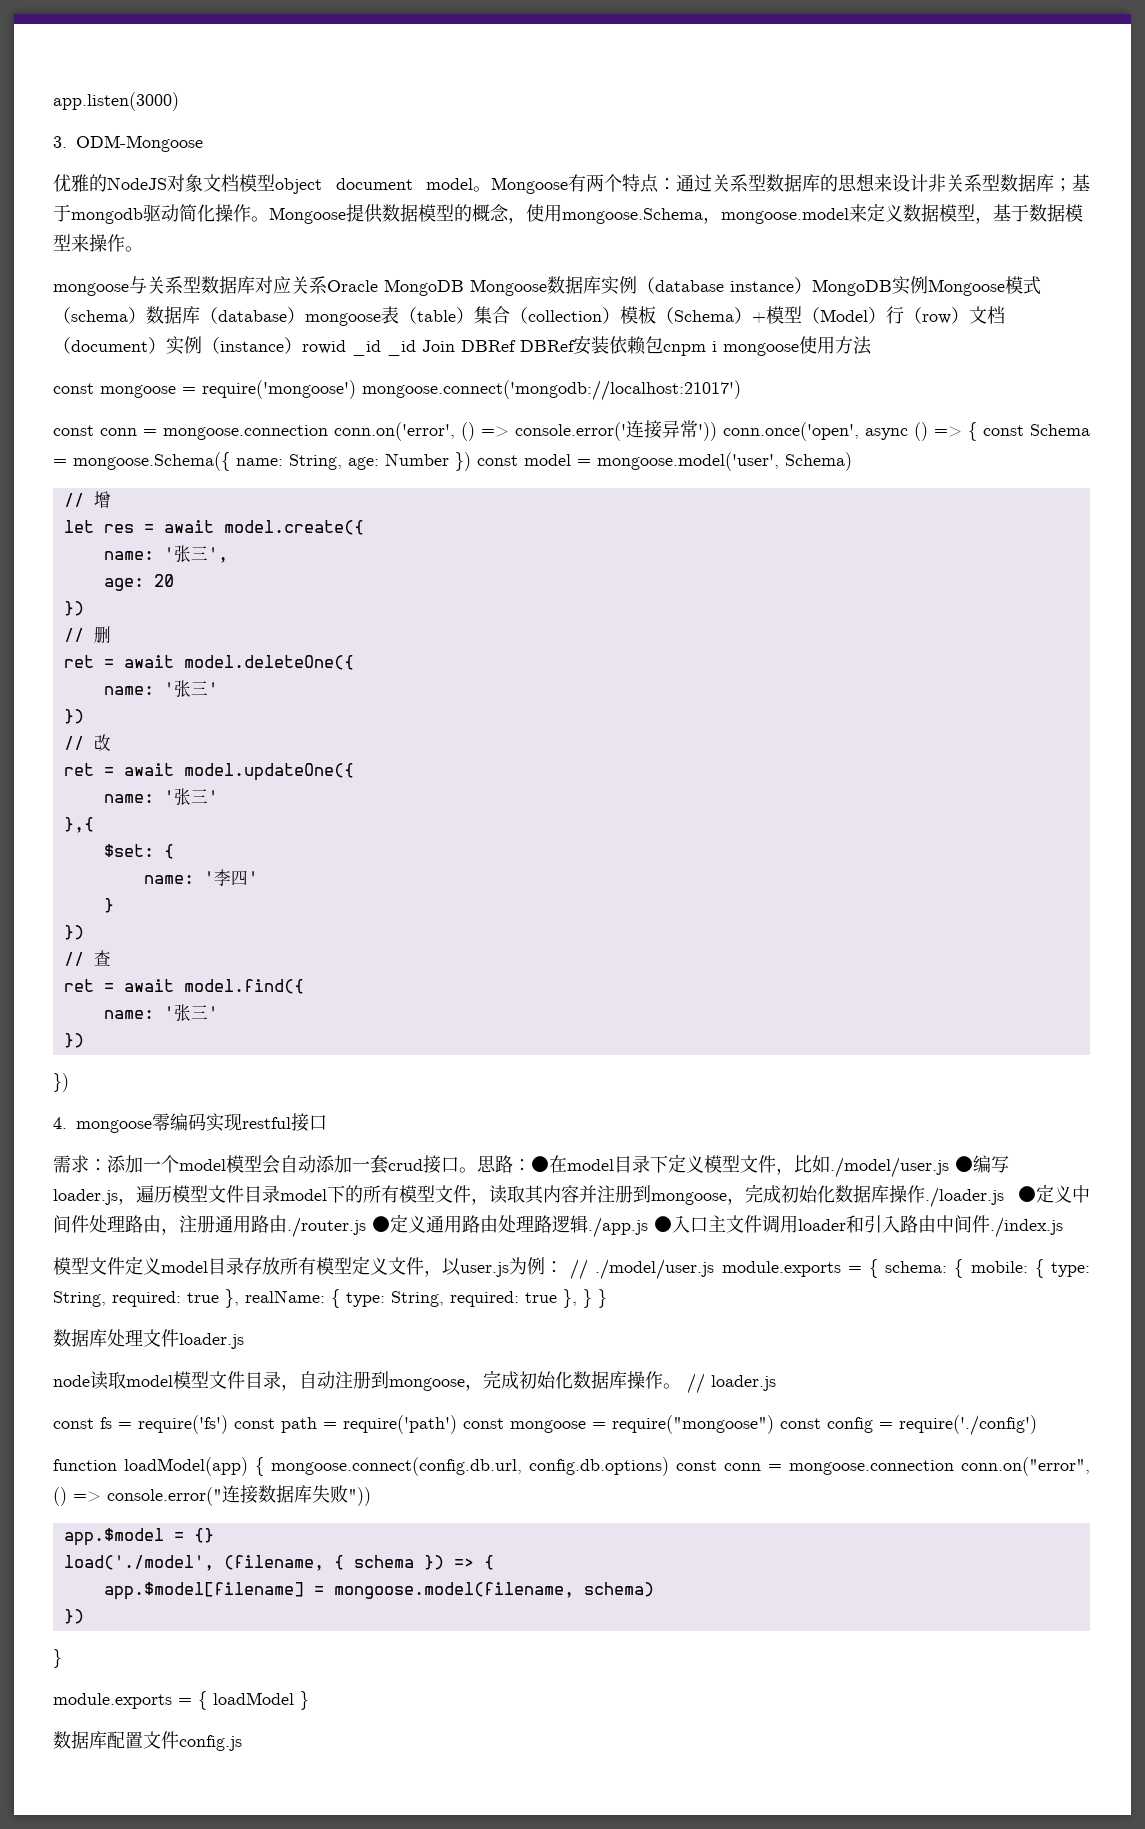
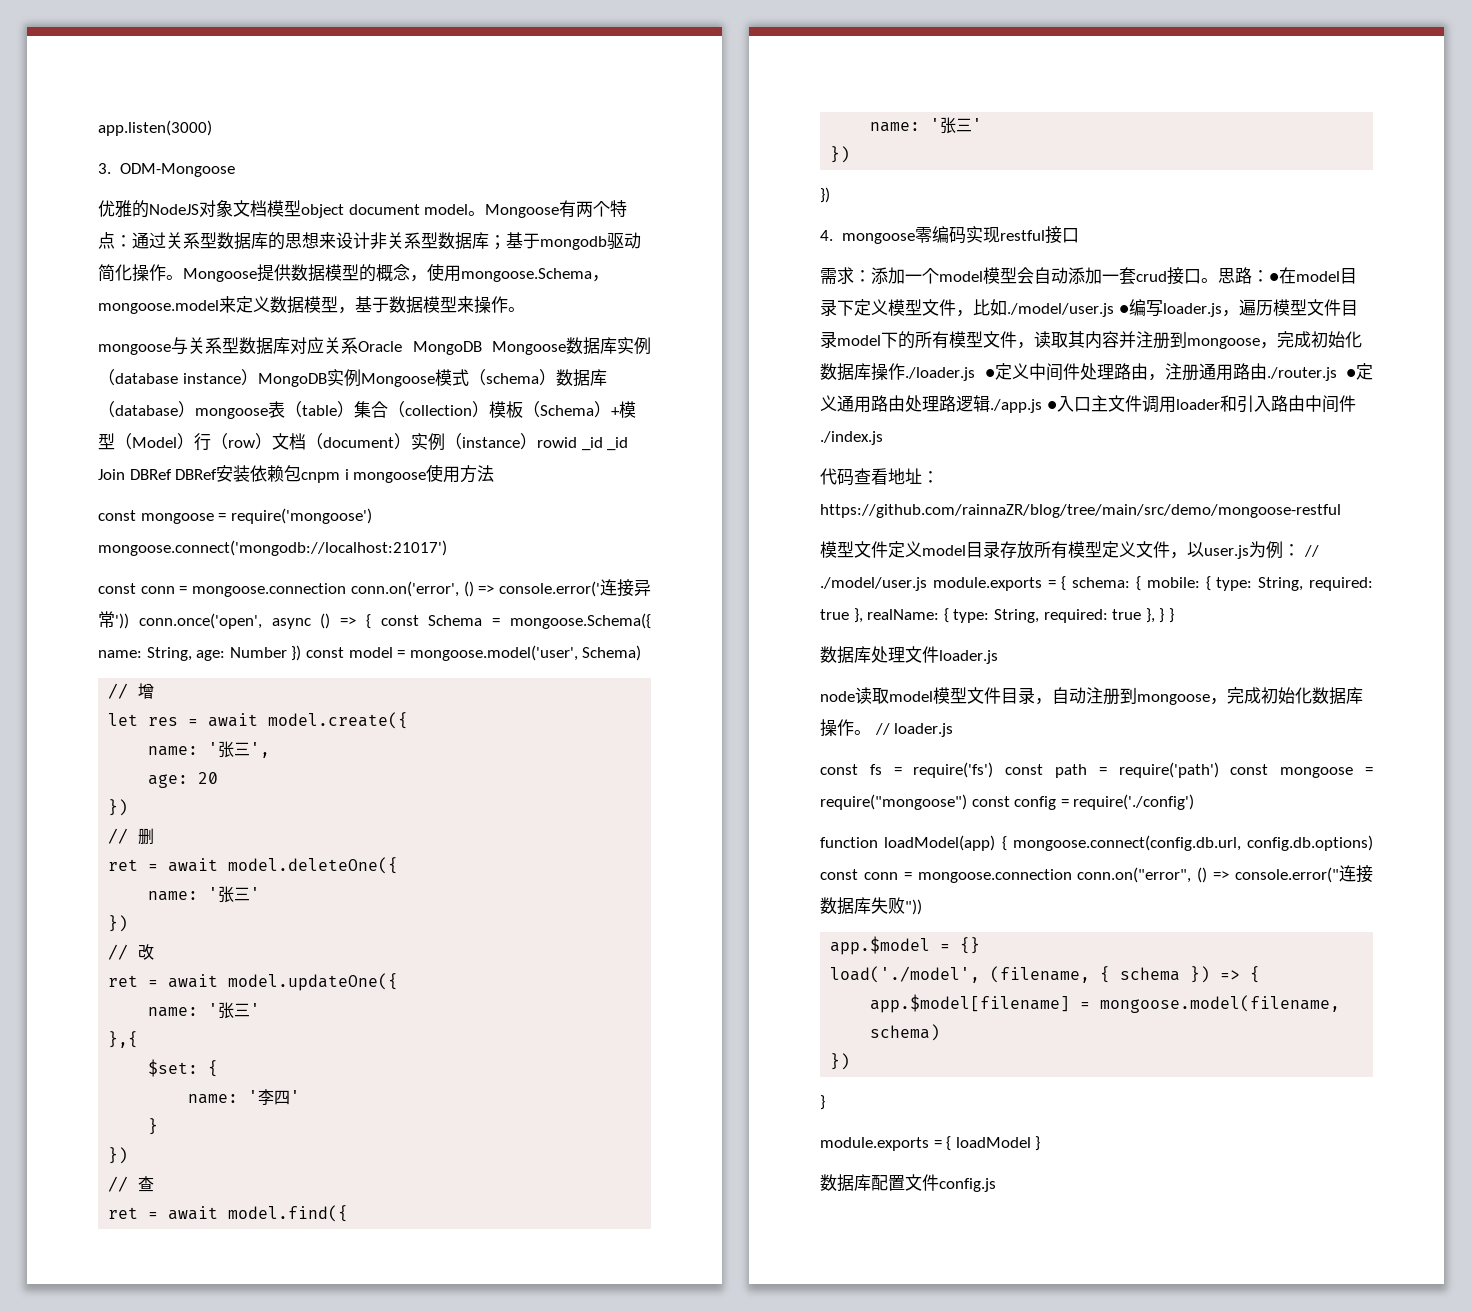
(1063, 1227) none -> [820,468,939,486] [820,504,1341,518] // 代码查看地址：https://github.com/rainnaZR/blog/tree/main/src/demo/mongoose-restful

